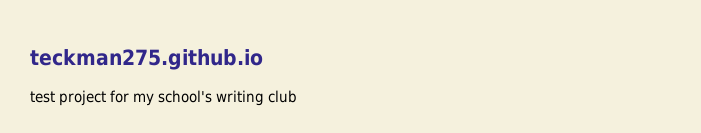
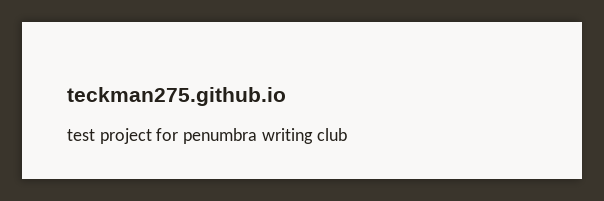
[133,90,212,106] my school's -> [183,128,258,144] penumbra

